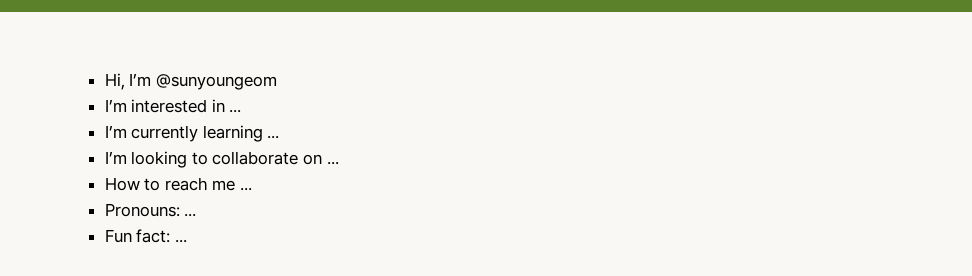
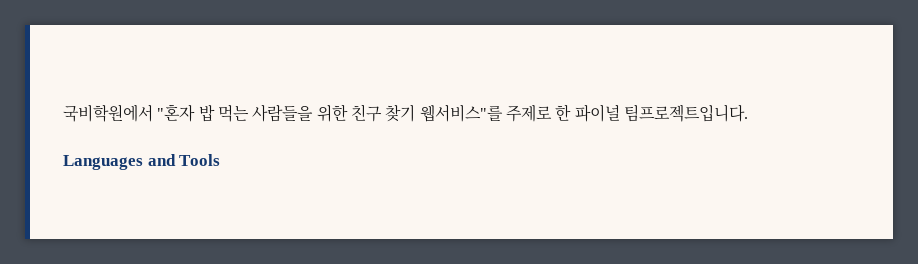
[104,73,277,90] [104,99,242,113] [104,125,280,142] [104,151,339,168] [104,177,253,191] [104,203,197,217] [104,229,187,243] Hi, I’m @sunyoungeom // I’m interested in ... // I’m currently learning ... // I’m looking to collaborate on ... // How to reach me ... // Pronouns: ... // Fun fact: ... -> [63,104,748,122] [63,154,221,170] 국비학원에서 "혼자 밥 먹는 사람들을 위한 친구 찾기 웹서비스"를 주제로 한 파이널 팀프로젝트입니다. // Languages and Tools

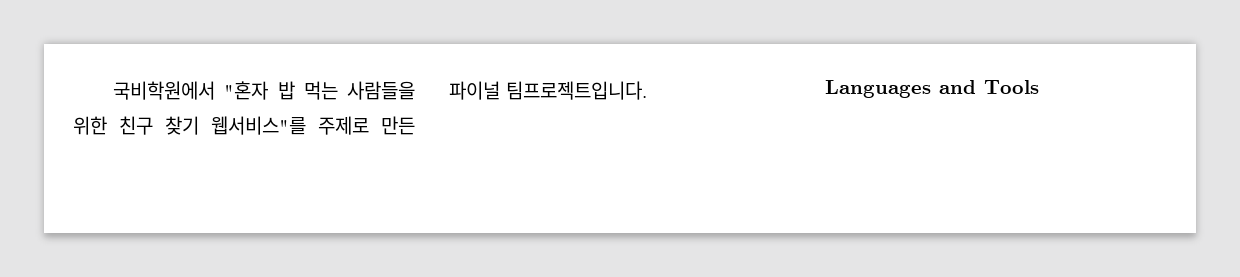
[555,104,572,121] 한 -> [381,116,415,135] 만든

